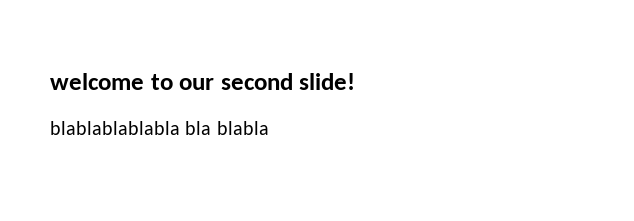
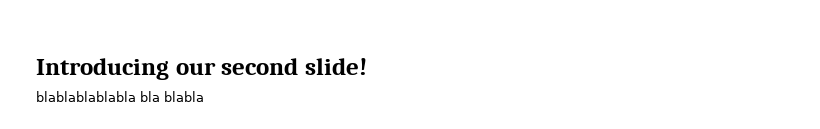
[50,73,173,90] welcome to -> [36,58,169,80] Introducing

